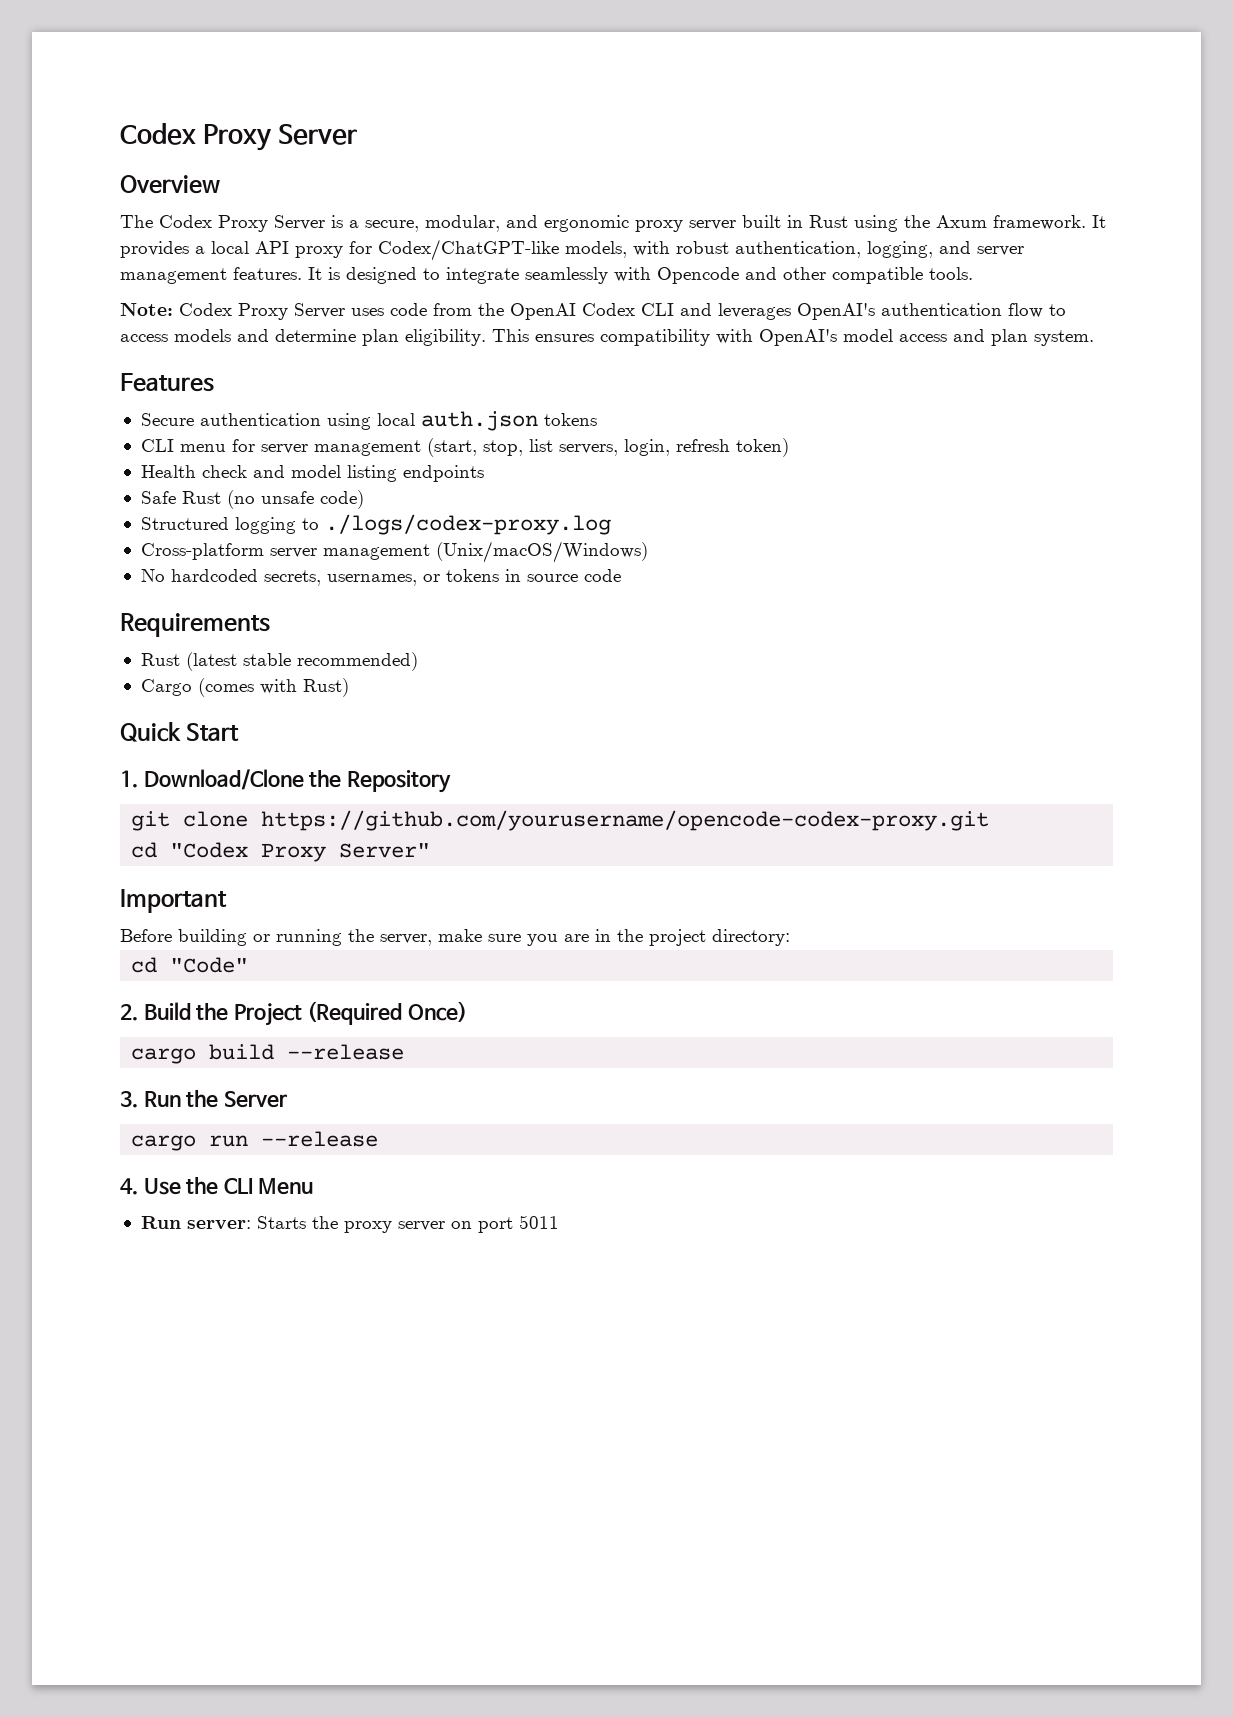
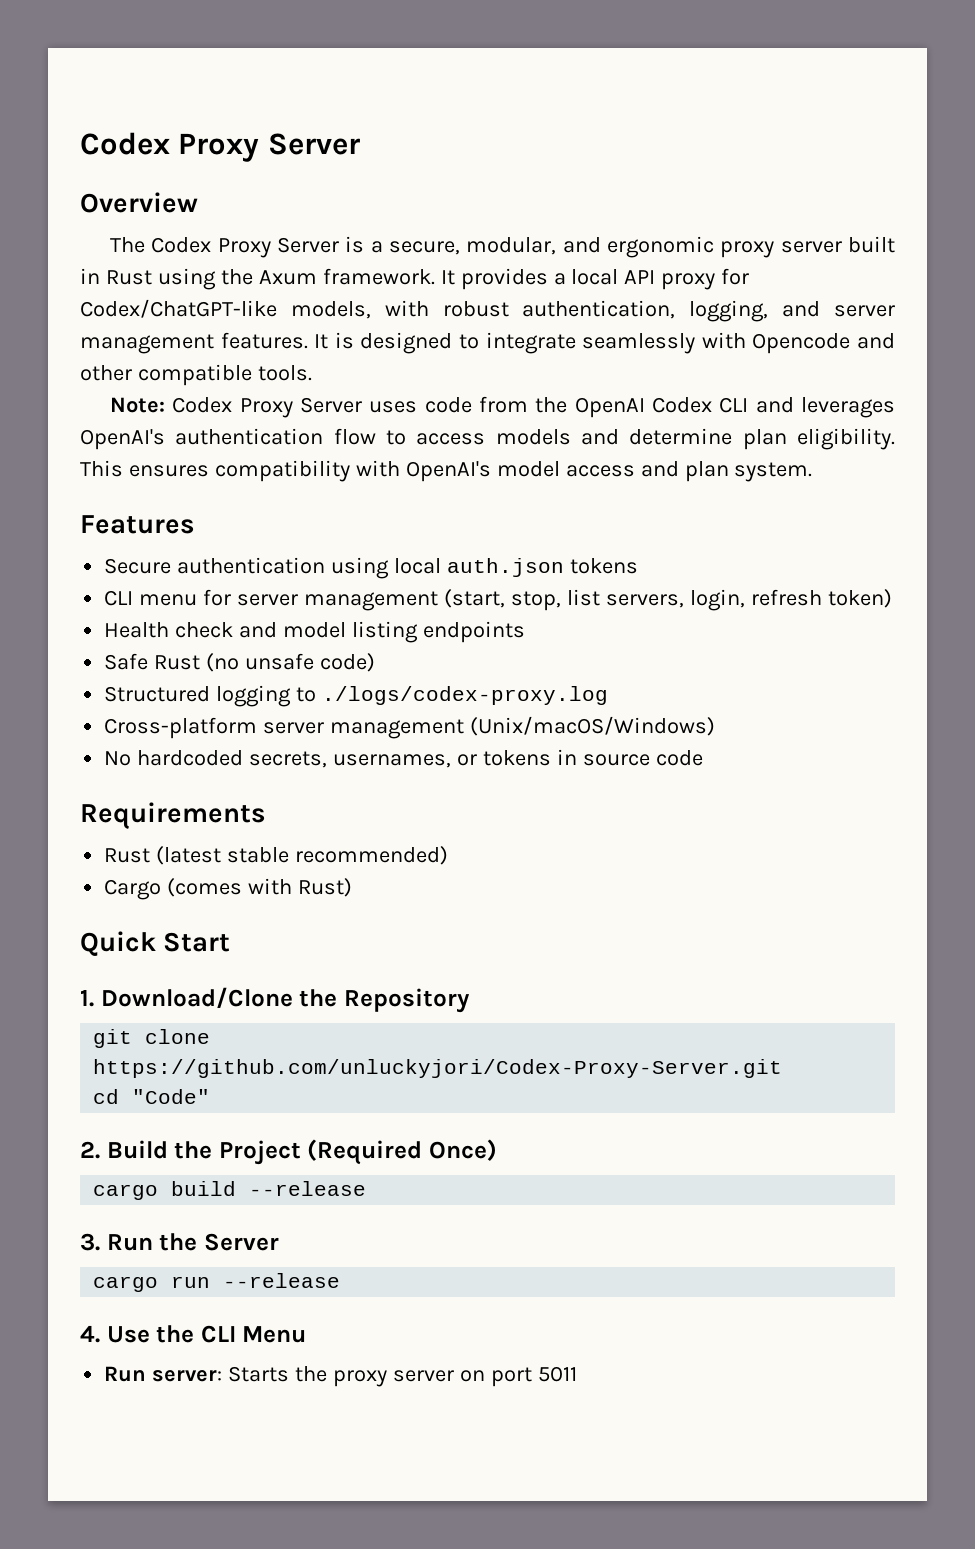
[261,810,990,831] [131,842,431,862] [120,889,227,913] [120,929,790,946] https://github.com/yourusername/opencode-codex-proxy.git // cd "Codex Proxy Server" // Important // Before building or running the server, make sure you are in the project directory: -> [93,1059,783,1078] https://github.com/unluckyjori/Codex-Proxy-Server.git

